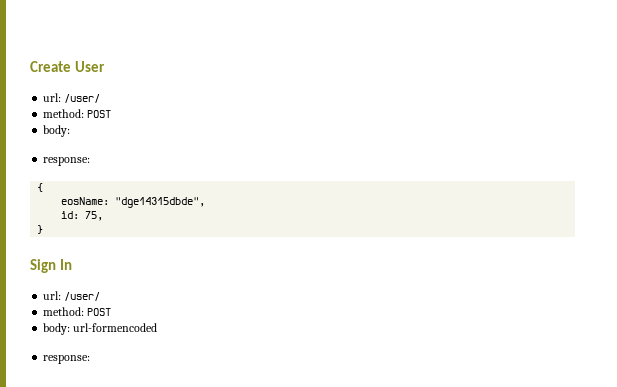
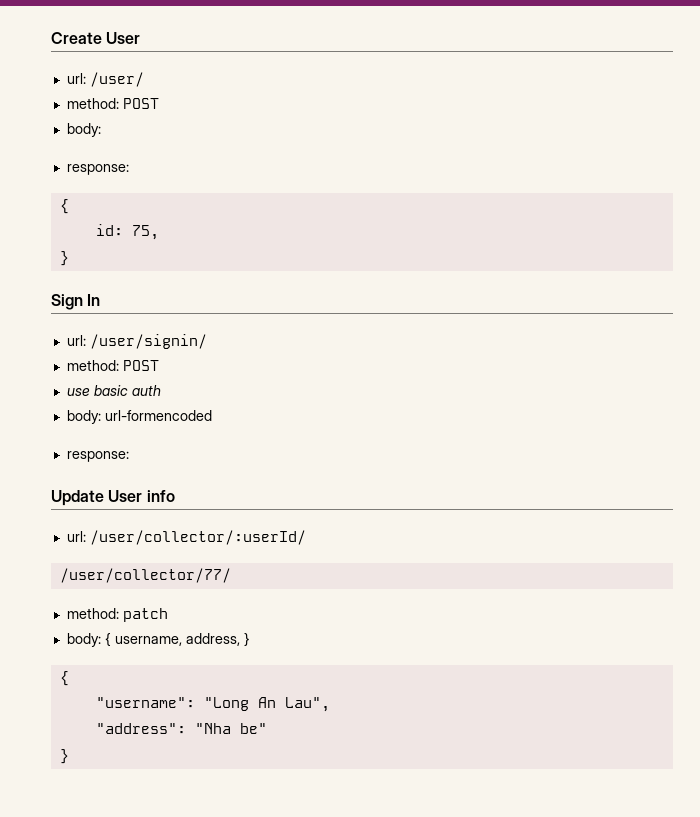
[61,197,206,208] // eosName: "dge14315dbde", -> (69, 206) none
[64,292,101,301] [43,307,112,316] /user/ // method: POST -> [89,334,207,349] [66,360,159,371] [66,385,161,396] /user/signin/ // method: POST // use basic auth
(91, 359) none -> [51,490,175,506] [66,530,306,545] [59,568,231,583] [66,608,168,622] [66,632,250,647] [59,671,69,686] [95,697,330,712] [95,723,267,734] [59,749,69,764] // Update User info // url: /user/collector/:userId/ // /user/collector/77/ // method: patch // body: { username, address, } // { // "username": "Long An Lau", // "address": "Nha be" // }

